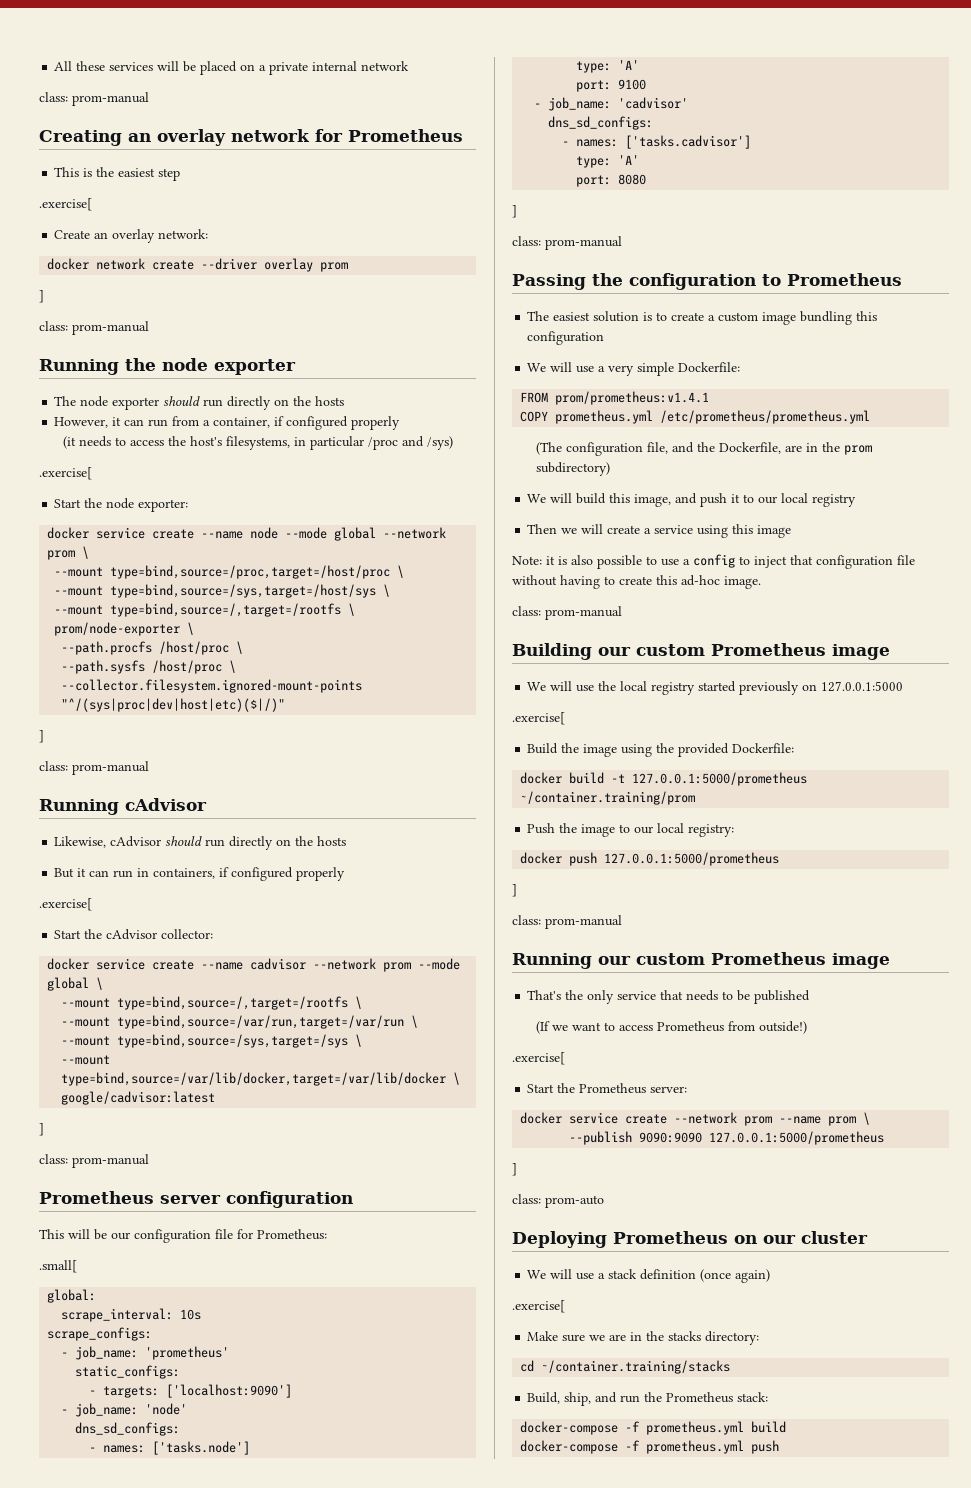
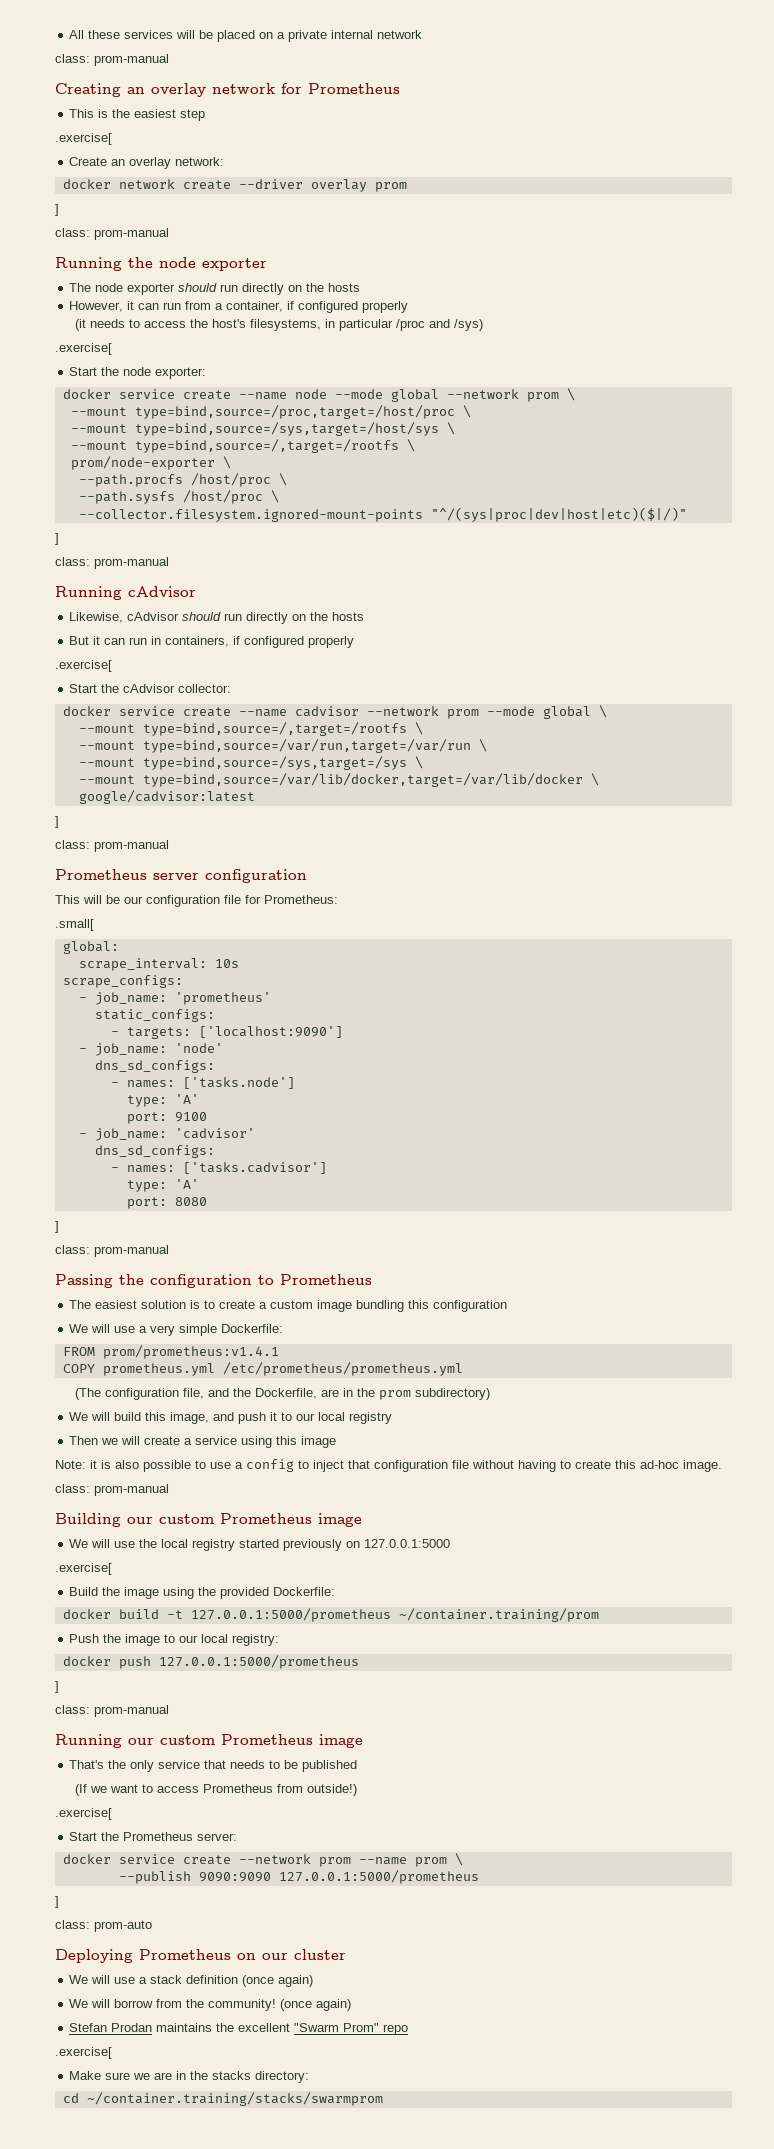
(771, 1276) none -> [69,1999,352,2011] [69,2023,409,2035] // We will borrow from the community! (once again) // Stefan Prodan maintains the excellent "Swarm Prom" repo
[541,1360,731,1374] [527,1392,769,1406] [520,1421,787,1435] [520,1440,780,1454] ~/container.training/stacks // Build, ship, and run the Prometheus stack: // docker-compose -f prometheus.yml build // docker-compose -f prometheus.yml push -> [86,2092,383,2106] ~/container.training/stacks/swarmprom

